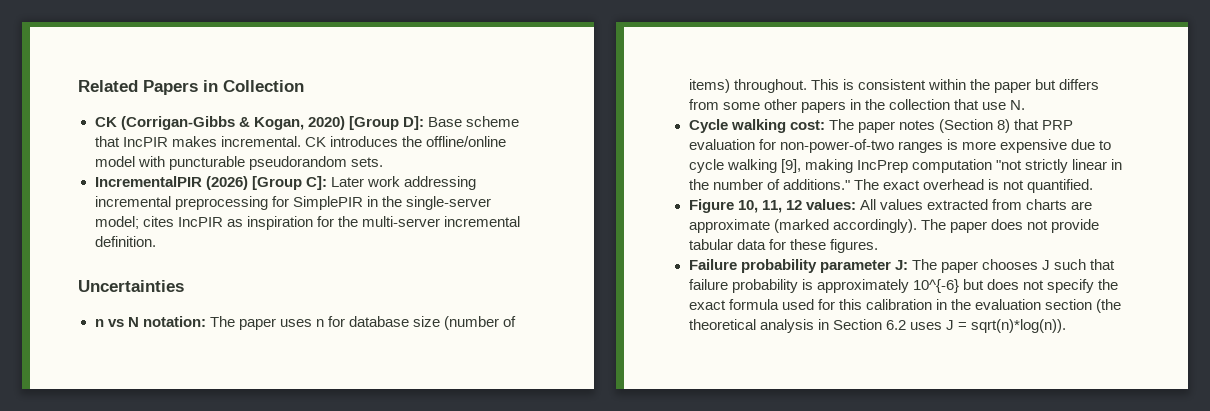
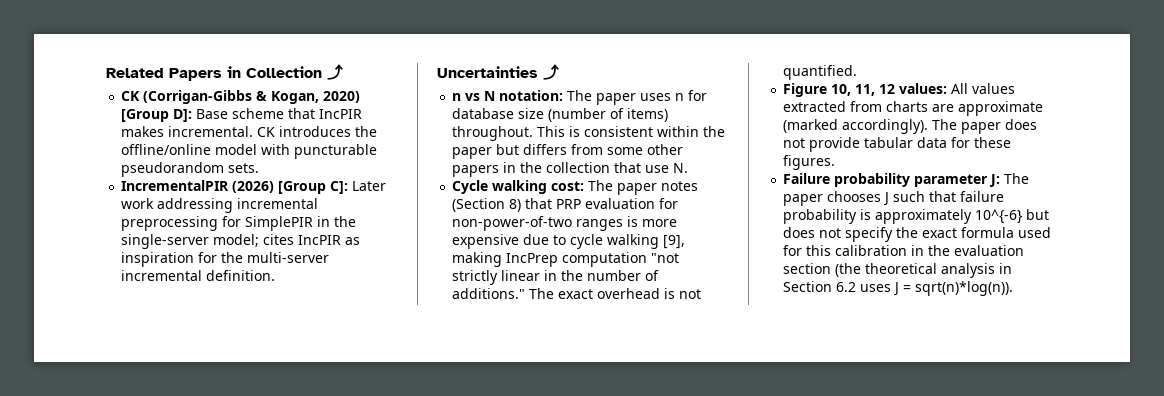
(304, 86) none -> [327,64,343,80] ⤴
(184, 286) none -> [543,64,559,80] ⤴

